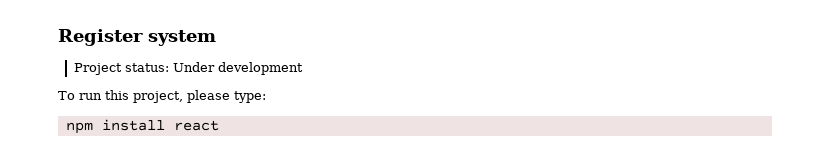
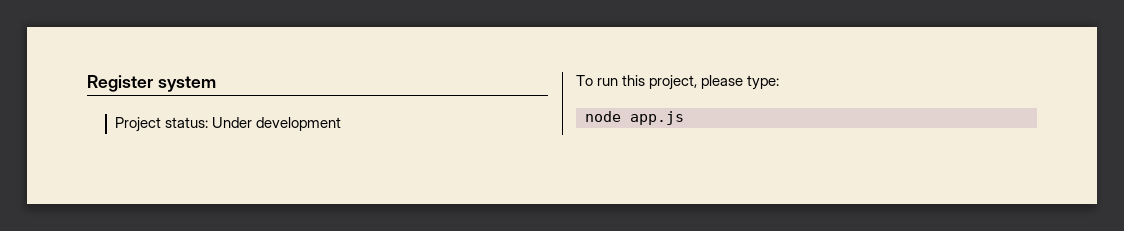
[65,119,219,134] npm install react -> [585,111,684,125] node app.js

